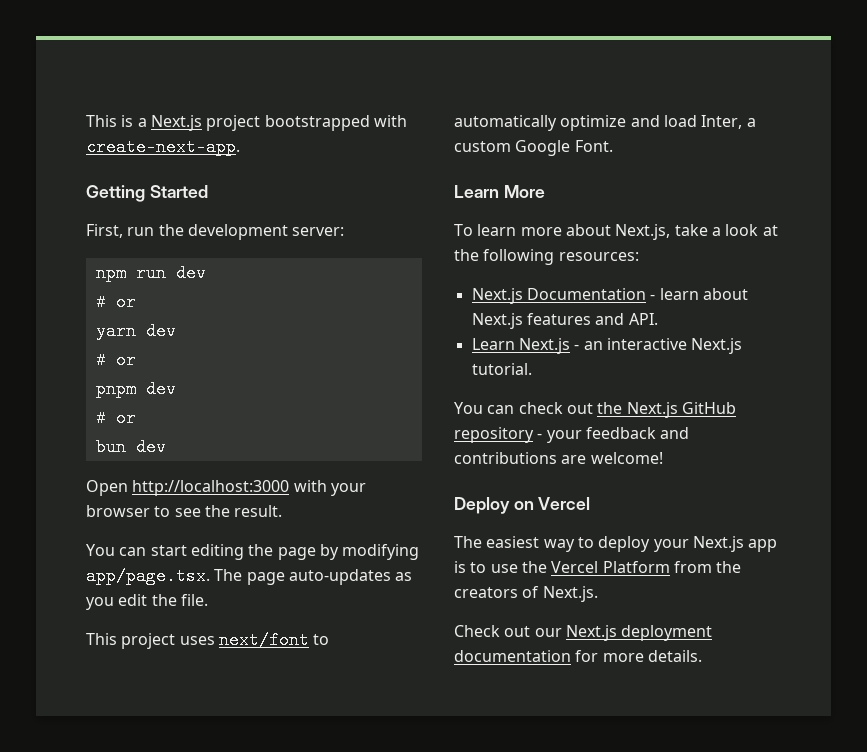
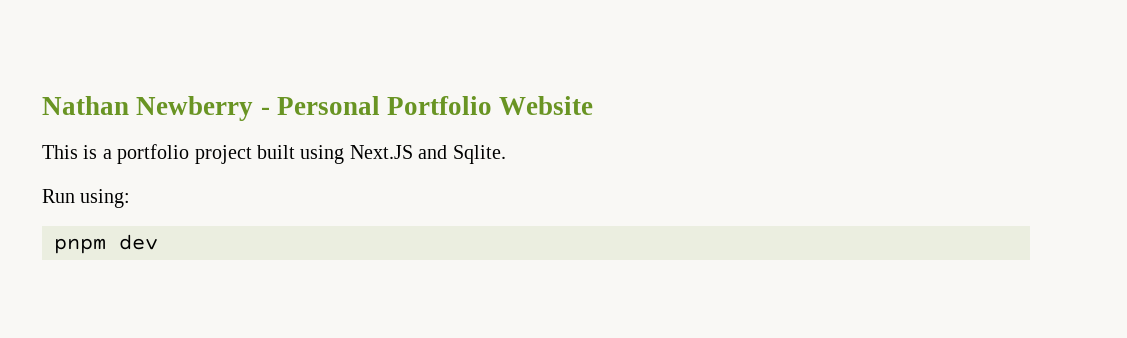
[86,115,407,131] [86,138,240,156] [86,185,208,202] [86,224,345,240] [95,264,206,282] [95,293,136,311] [95,322,176,340] [95,351,136,369] [95,380,176,398] [95,409,136,427] [95,438,166,456] [86,480,366,496] [86,505,283,517] [86,544,420,560] [86,567,413,585] [86,594,208,610] [86,631,330,649] [454,115,756,131] [454,140,613,156] [454,185,545,198] [454,224,778,240] [454,249,639,265] [471,288,748,304] [471,313,658,329] [471,338,743,354] [471,363,532,375] [454,402,736,418] [454,427,690,443] [454,452,663,464] [454,497,591,514] [454,536,778,552] [454,561,742,573] [454,586,598,602] [454,625,713,641] [454,650,702,662] This is a Next.js project bootstrapped with create-next-app. // Getting Started // First, run the development server: // npm run dev // # or // yarn dev // # or // pnpm dev // # or // bun dev // Open http://localhost:3000 with your browser to see the result. // You can start editing the page by modifying app/page.tsx. The page auto-updates as you edit the file. // This project uses next/font to automatically optimize and load Inter, a custom Google Font. // Learn More // To learn more about Next.js, take a look at the following resources: // Next.js Documentation - learn about Next.js features and API. // Learn Next.js - an interactive Next.js tutorial. // You can check out the Next.js GitHub repository - your feedback and contributions are welcome! // Deploy on Vercel // The easiest way to deploy your Next.js app is to use the Vercel Platform from the creators of Next.js. // Check out our Next.js deployment documentation for more details. -> [42,96,594,121] [42,144,506,164] [42,189,131,208] [54,234,158,254] Nathan Newberry - Personal Portfolio Website // This is a portfolio project built using Next.JS and Sqlite. // Run using: // pnpm dev

